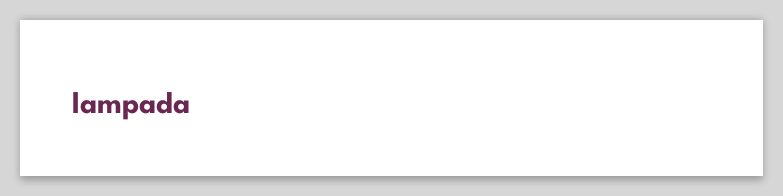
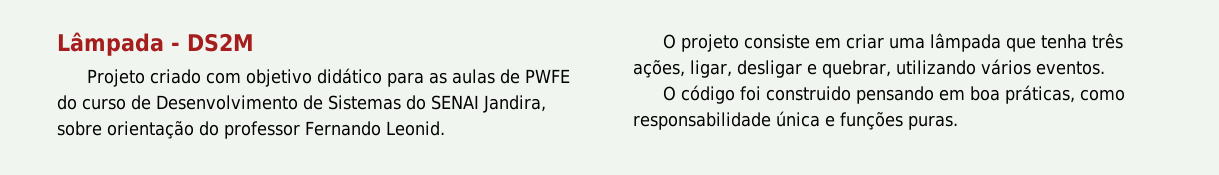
[72,92,190,120] lampada -> [57,32,254,56] [87,68,571,87] [57,95,546,113] [57,121,445,139] [663,33,1124,52] [633,59,1105,78] [663,85,1126,104] [633,111,958,130] Lâmpada - DS2M // Projeto criado com objetivo didático para as aulas de PWFE do curso de Desenvolvimento de Sistemas do SENAI Jandira, sobre orientação do professor Fernando Leonid. // O projeto consiste em criar uma lâmpada que tenha três ações, ligar, desligar e quebrar, utilizando vários eventos. // O código foi construido pensando em boa práticas, como responsabilidade única e funções puras.

